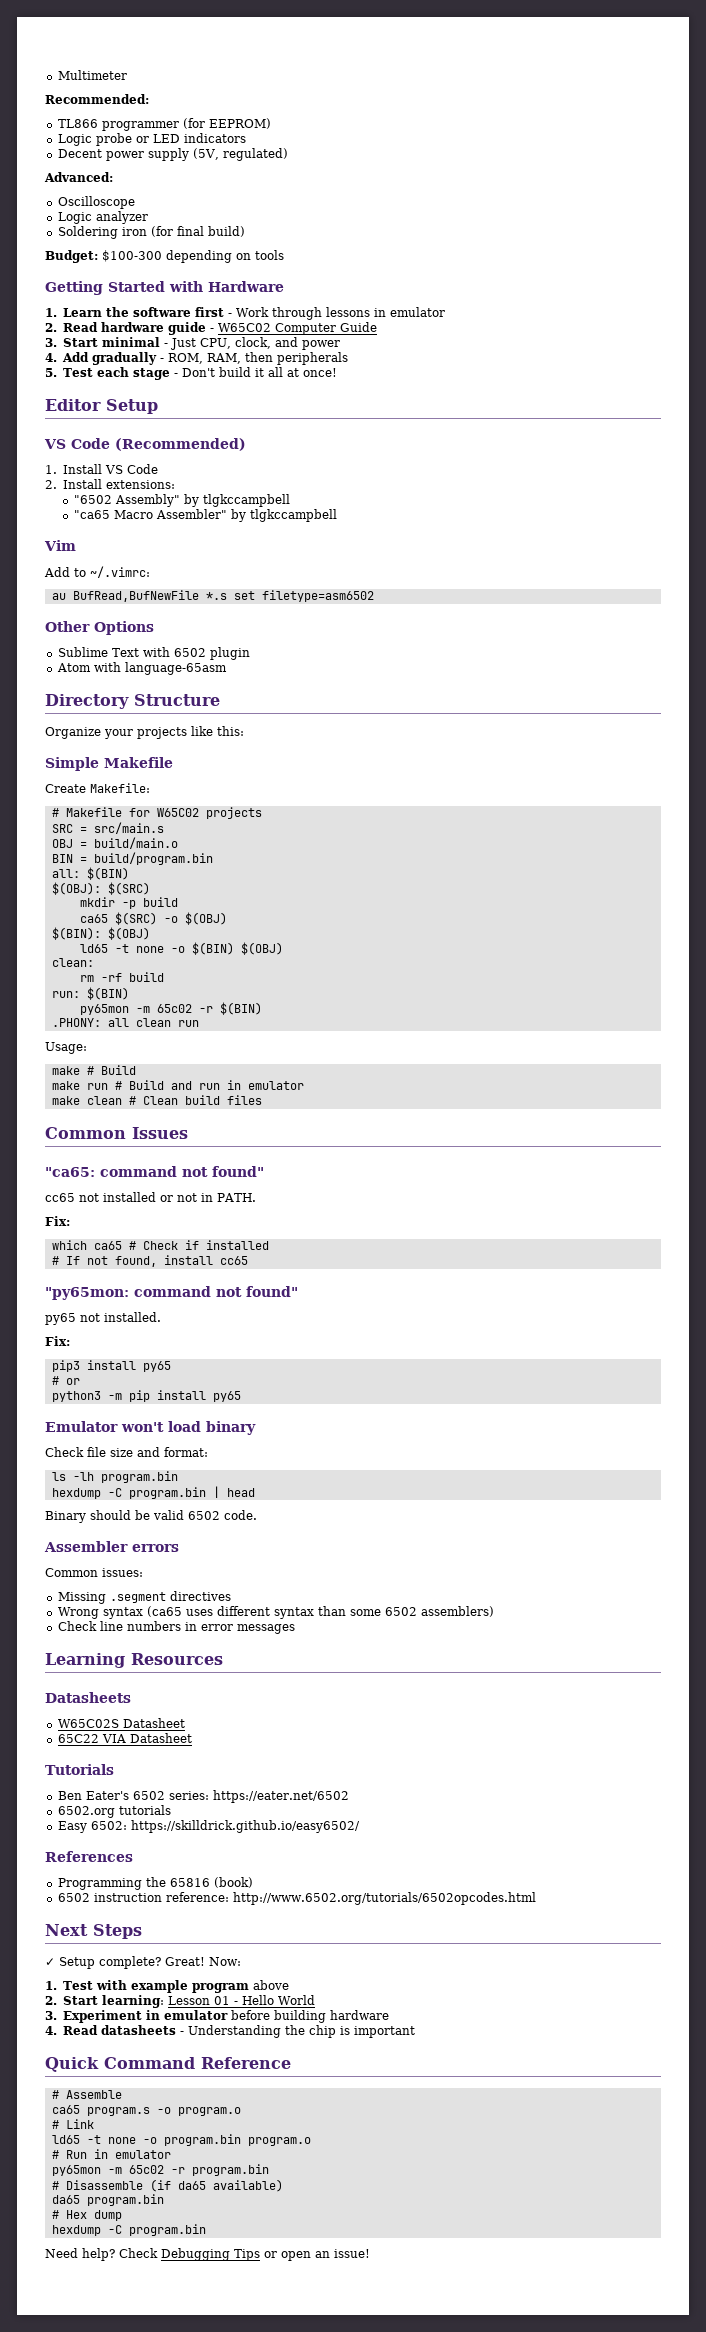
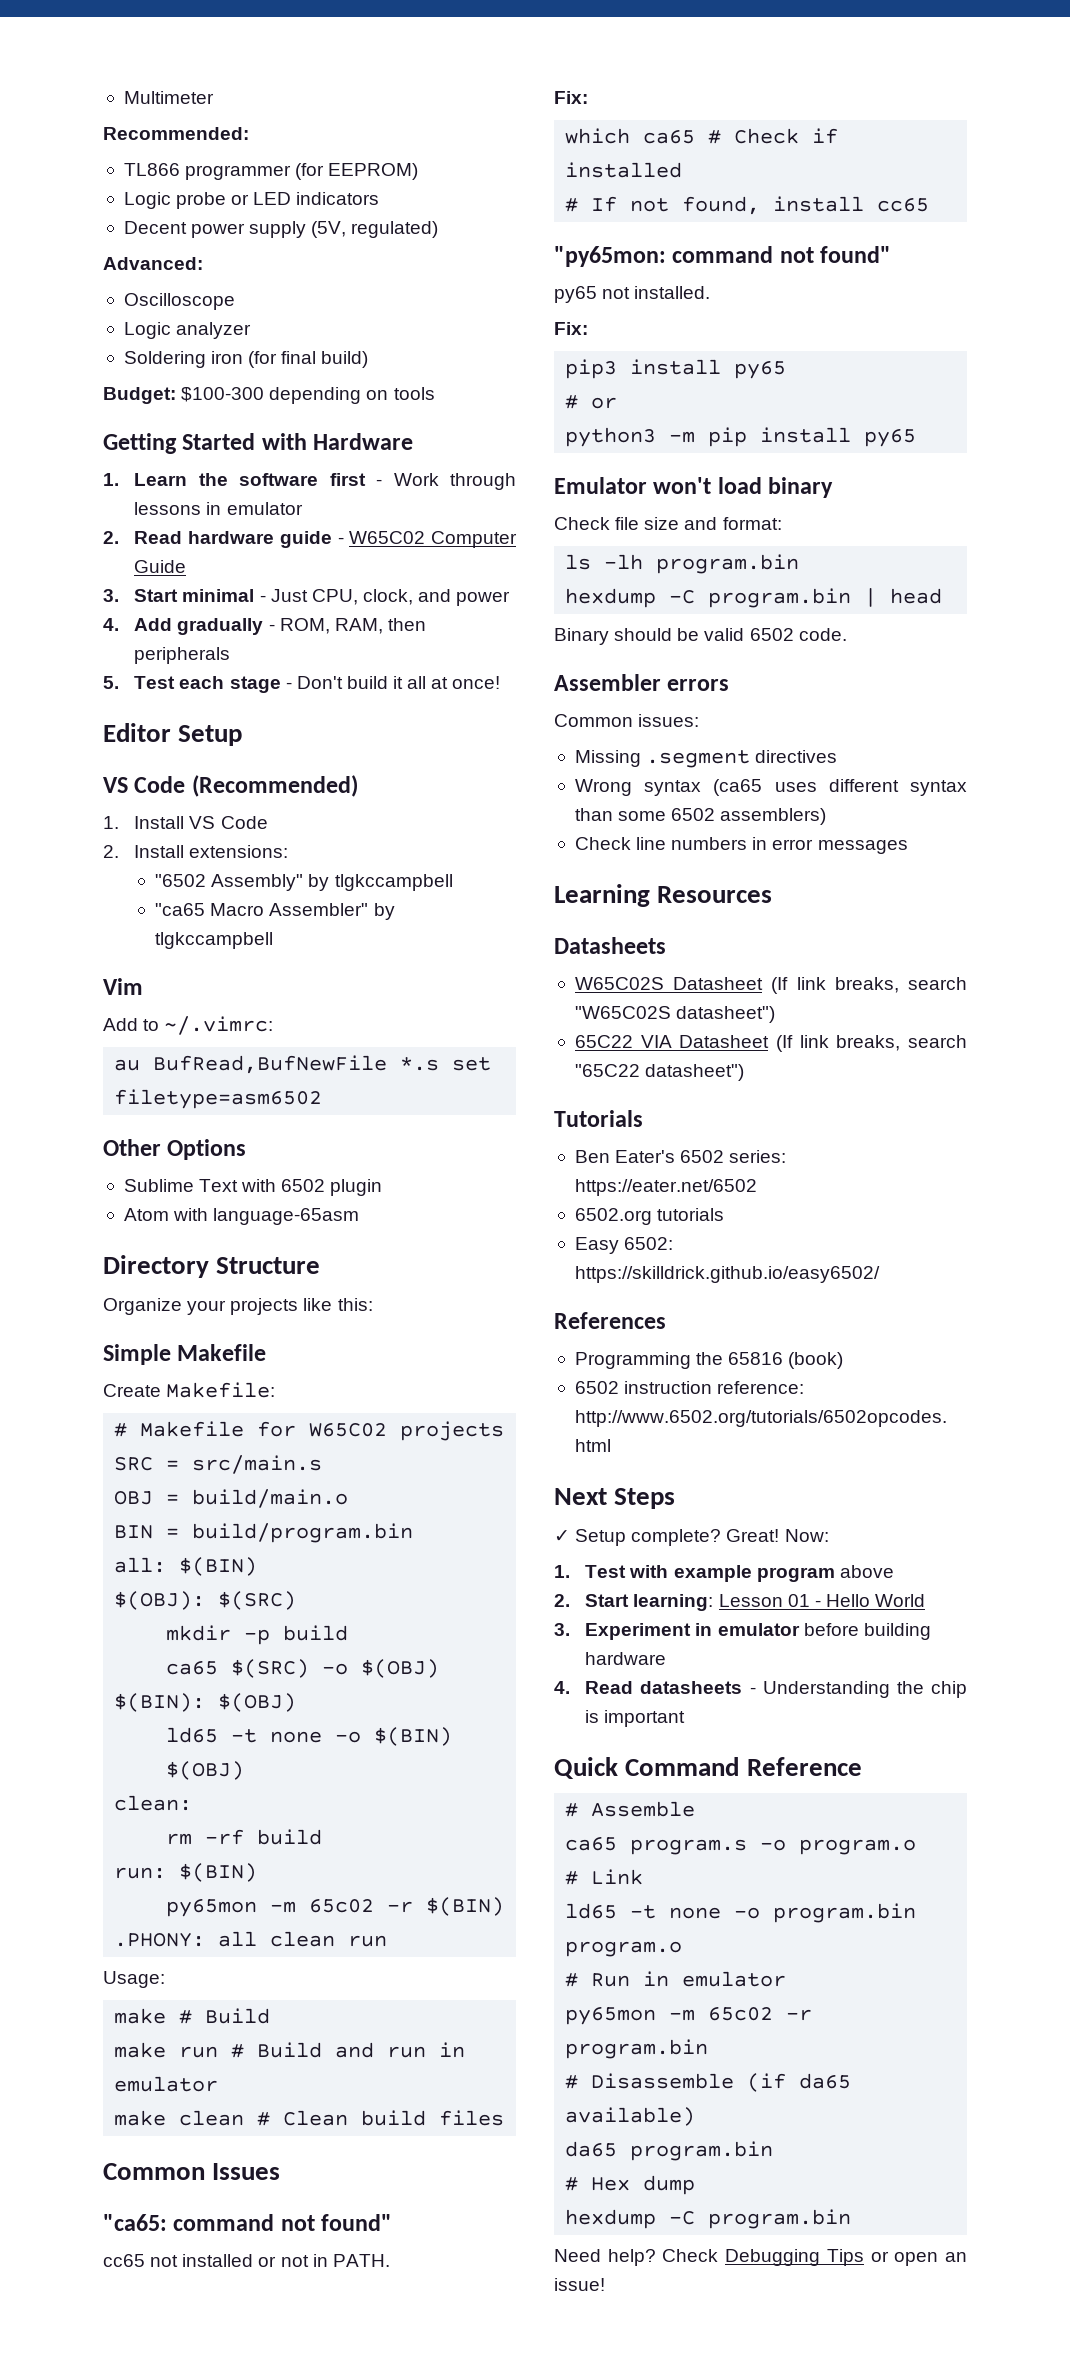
[57,1733,192,1743] // 65C22 VIA Datasheet -> [771,977,967,994] [574,1006,776,1023] [574,1035,967,1052] [574,1064,745,1081] (If link breaks, search "W65C02S datasheet") // 65C22 VIA Datasheet (If link breaks, search "65C22 datasheet")

